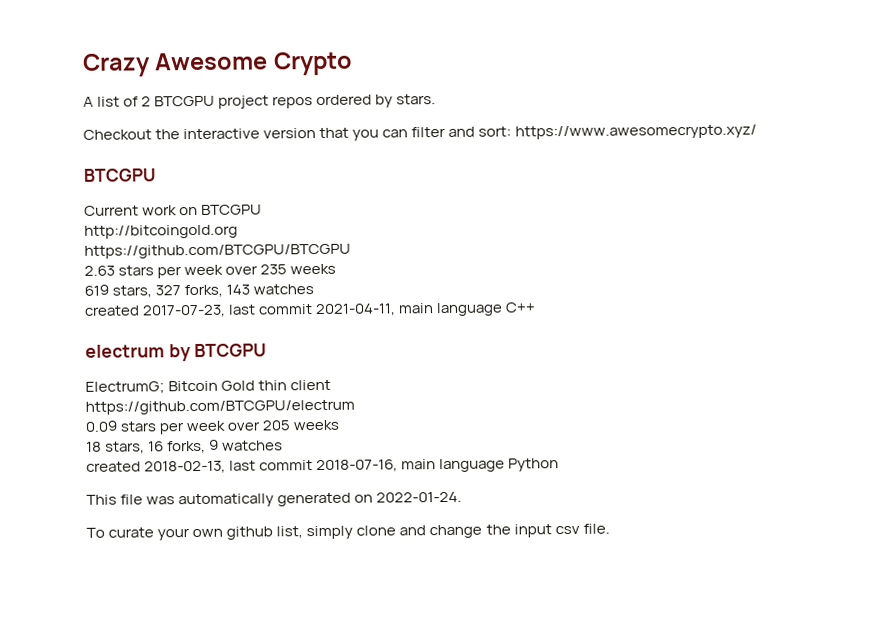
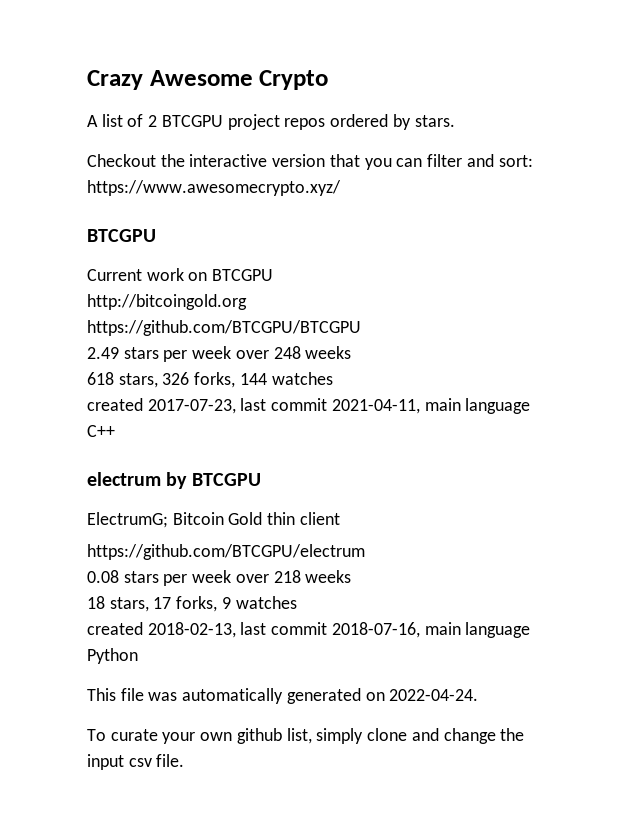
[84,263,337,279] [84,284,251,298] 2.63 stars per week over 235 weeks // 619 stars, 327 forks, 143 -> [87,346,352,362] [87,372,267,388] 2.49 stars per week over 248 weeks // 618 stars, 326 forks, 144
[85,420,291,435] 0.09 stars per week over 205 -> [87,570,301,586] 0.08 stars per week over 218
[148,441,165,452] 16 -> [153,597,172,609] 17
[376,491,463,503] 2022-01-24. -> [389,689,479,701] 2022-04-24.

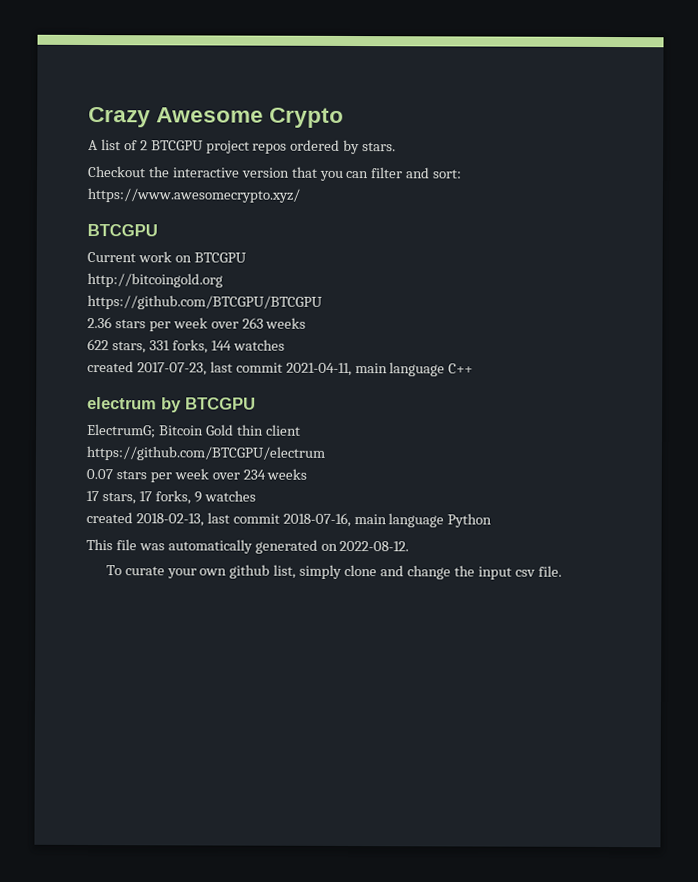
[87,346,352,362] [87,372,190,388] 2.49 stars per week over 248 weeks // 618 stars, 326 -> [87,316,307,332] [87,338,170,354] 2.36 stars per week over 263 weeks // 622 stars, 331
[87,570,352,586] [87,596,105,609] 0.08 stars per week over 218 weeks // 18 -> [86,468,308,483] [86,490,99,502] 0.07 stars per week over 234 weeks // 17
[389,689,479,701] 2022-04-24. -> [339,540,410,552] 2022-08-12.

